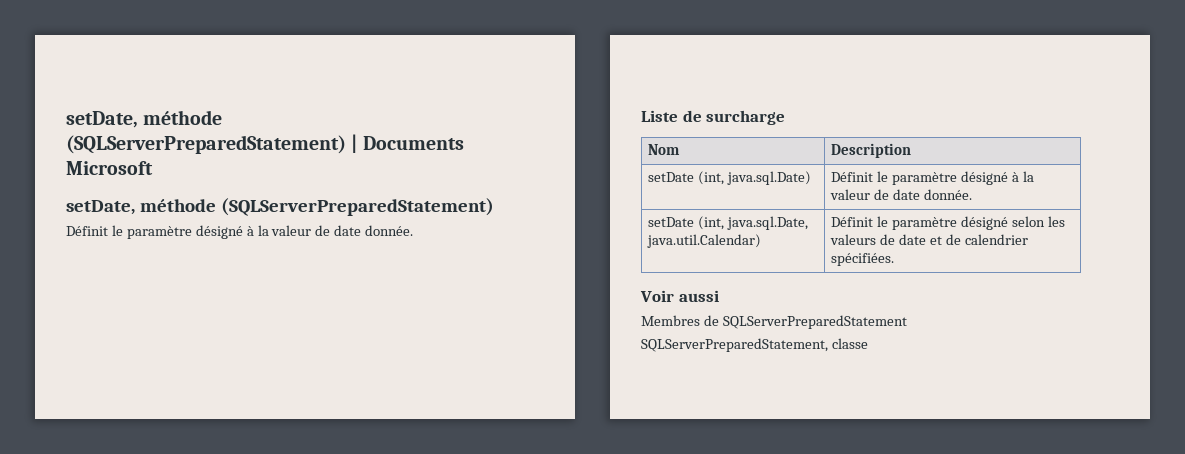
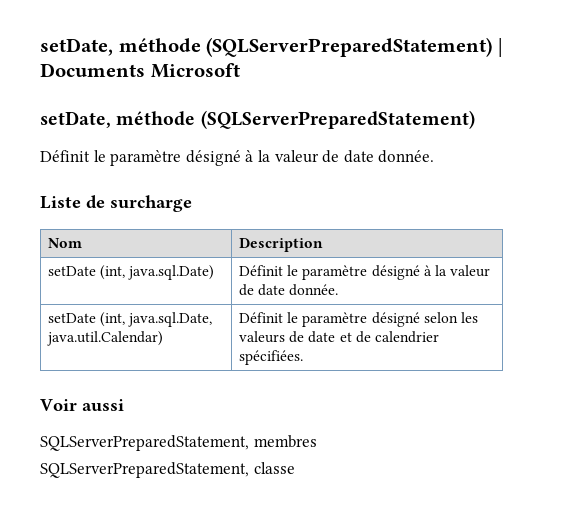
[641,315,907,329] Membres de SQLServerPreparedStatement -> [40,435,317,451] SQLServerPreparedStatement, membres

